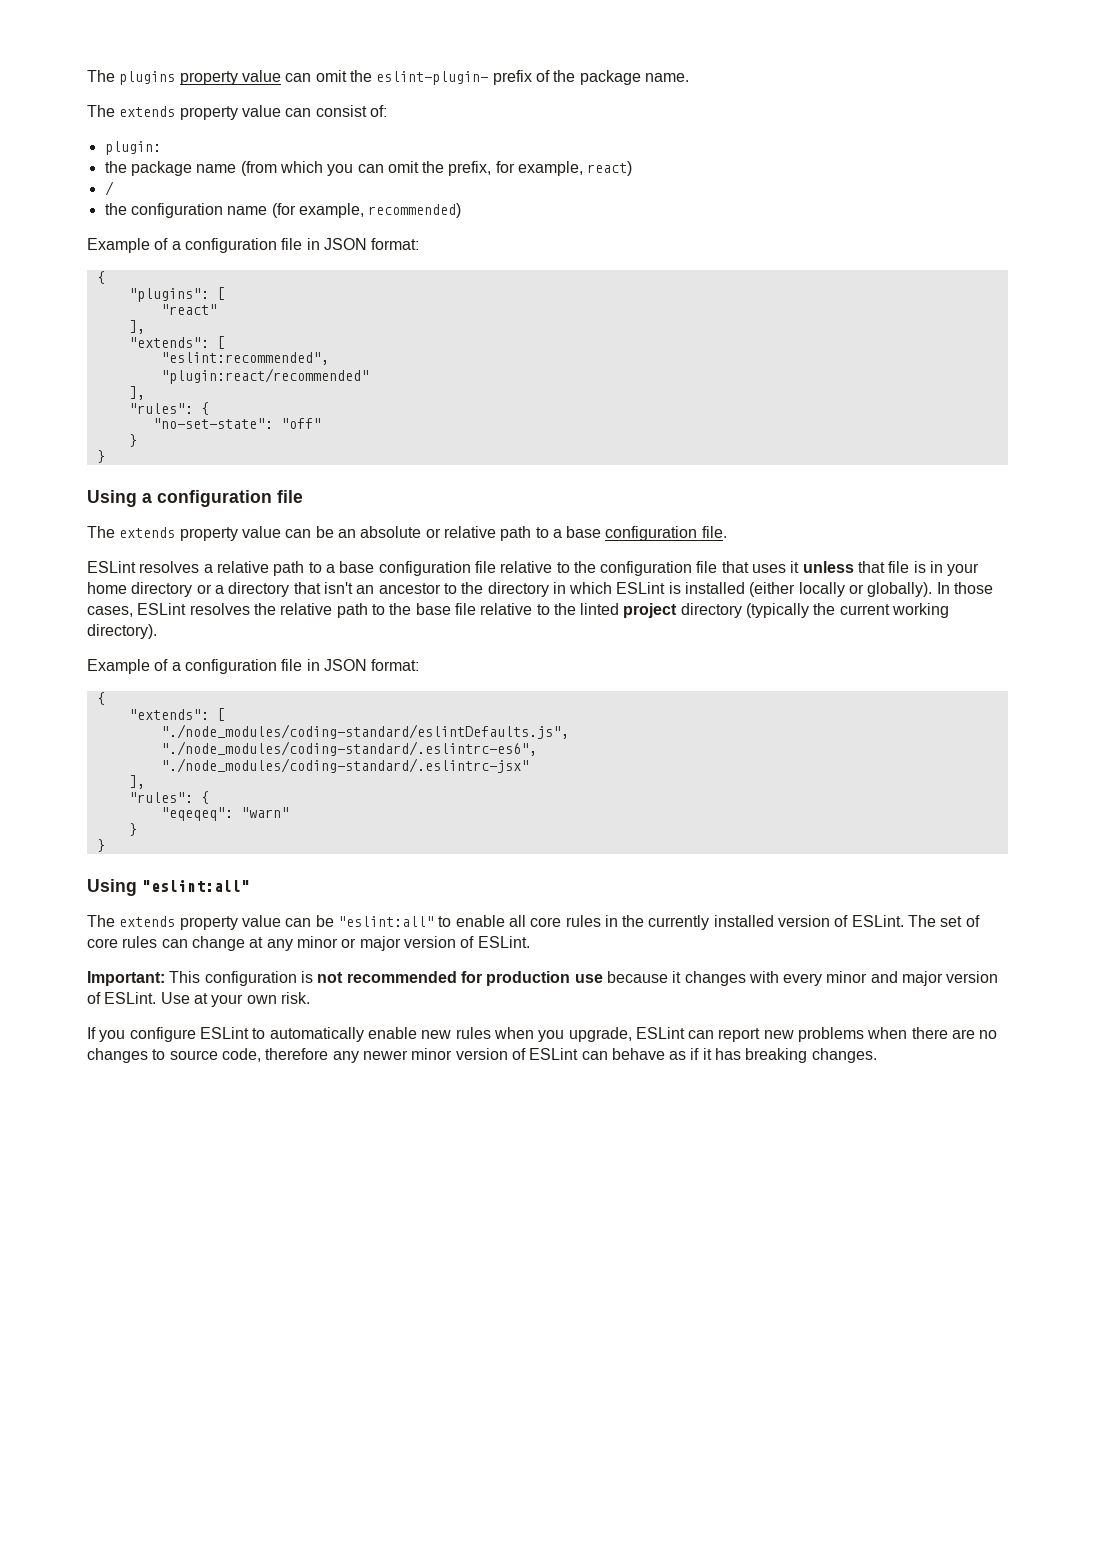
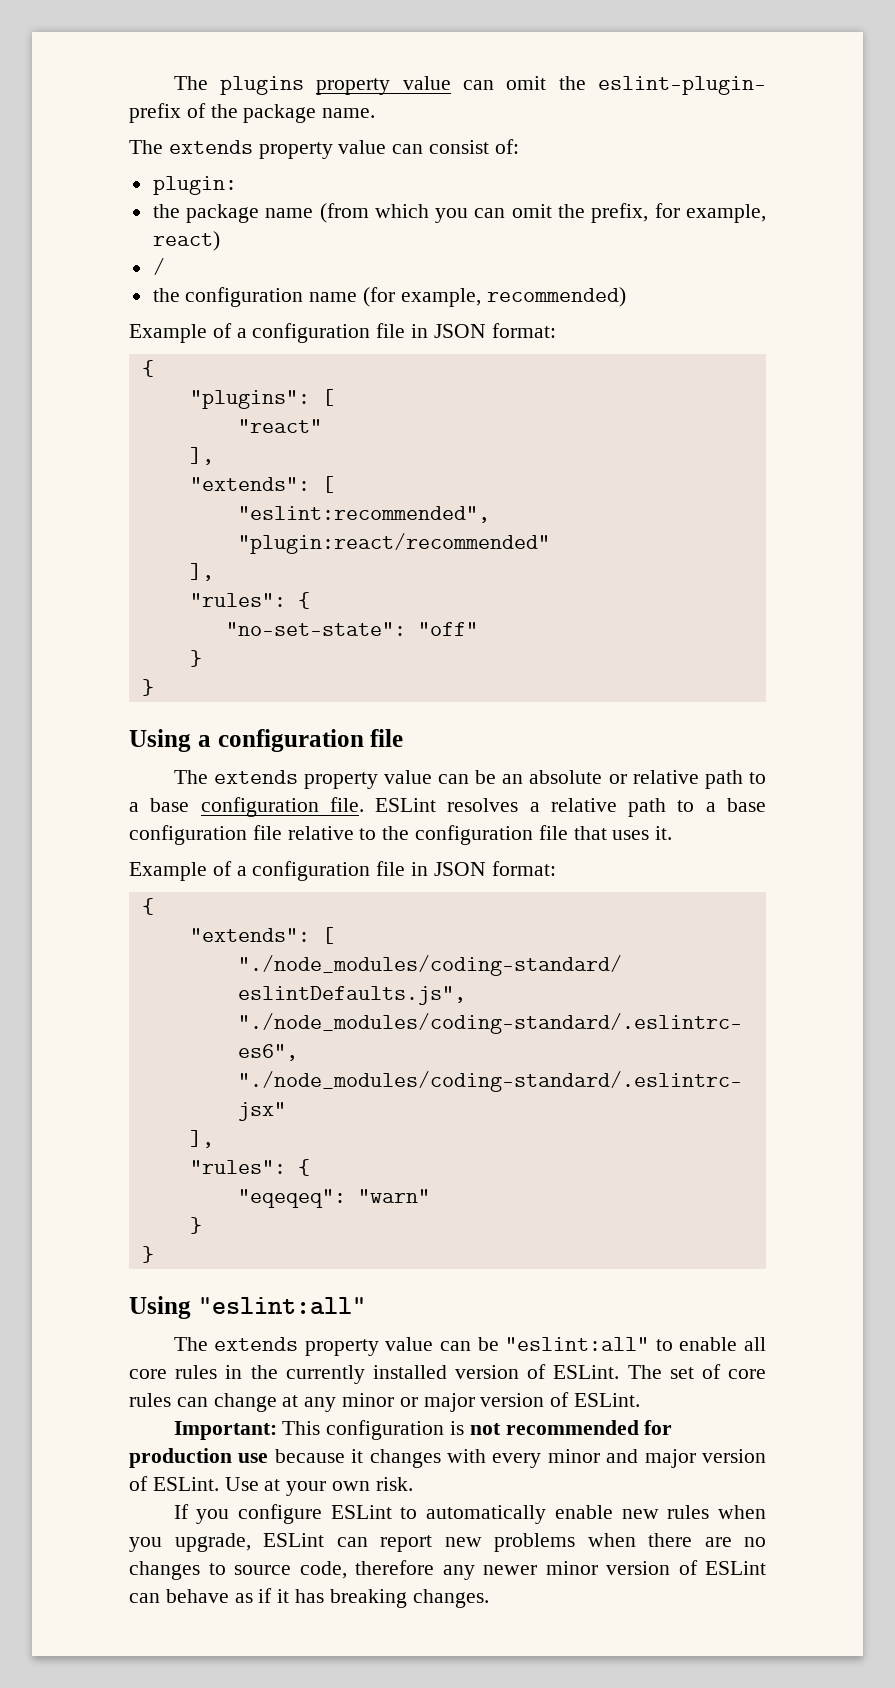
(727, 532) // -> (364, 804) none
[790,561,980,576] [87,582,994,597] [87,603,950,618] [87,624,157,639] it unless that file is in your home directory or a directory that isn't an ancestor to the directory in which ESLint is installed (either locally or globally). In those cases, ESLint resolves the relative path to the base file relative to the linted project directory (typically the current working directory). -> [655,826,673,840] it.

